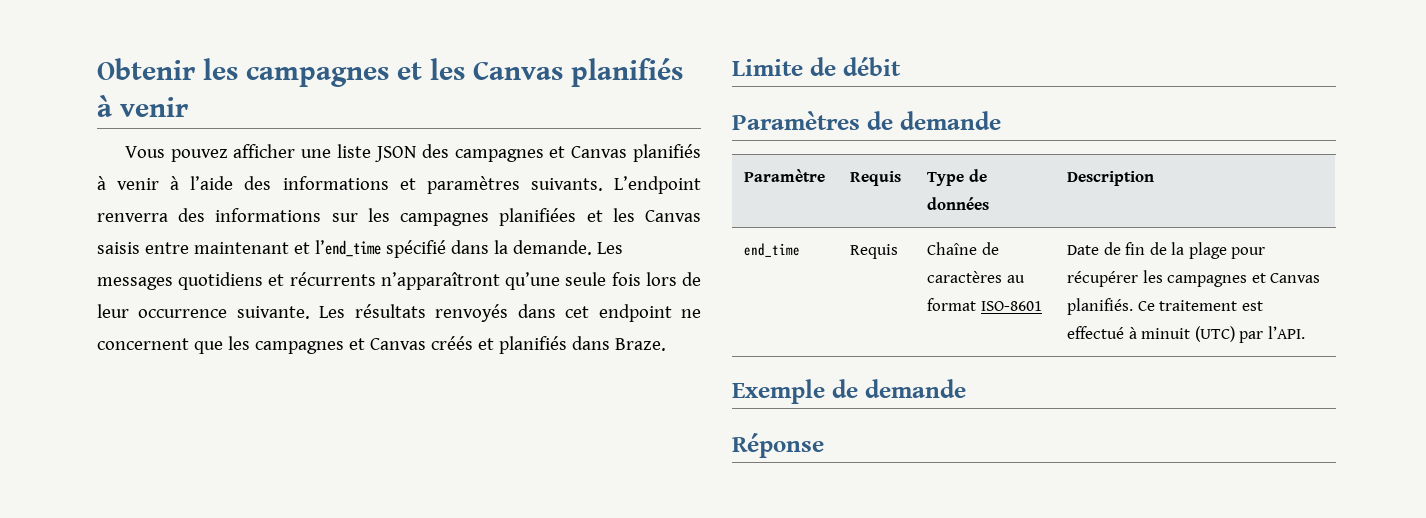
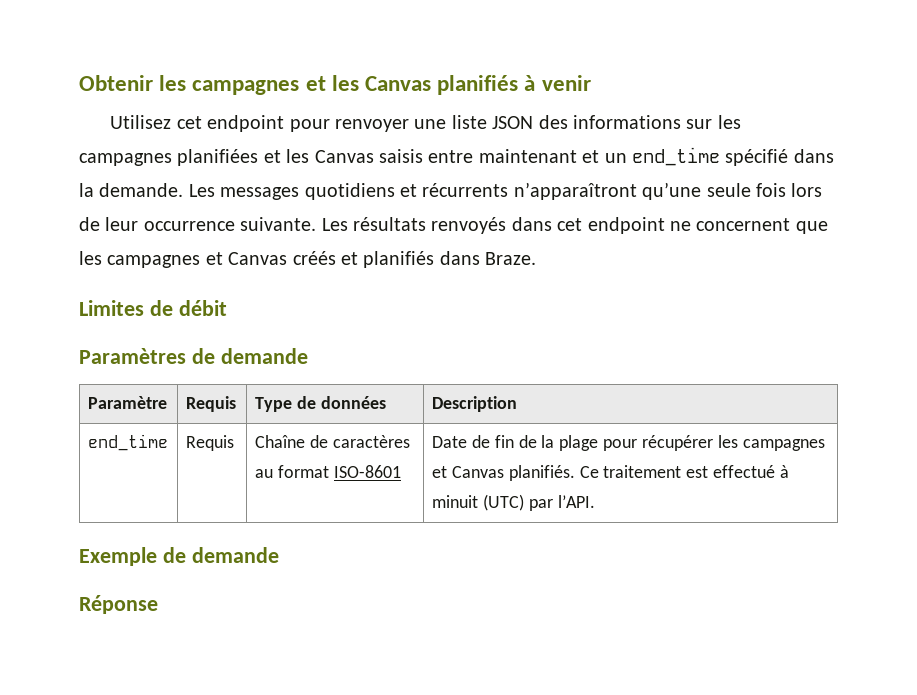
[124,144,701,162] [97,176,701,194] [97,213,168,222] Vous pouvez afficher une liste JSON des campagnes et Canvas planifiés à venir à l’aide des informations et paramètres suivants. L’endpoint renverra -> [110,115,534,132] Utilisez cet endpoint pour renvoyer une liste JSON
[314,240,381,257] l’end_time -> [604,147,720,166] un end_time
[732,59,803,76] Limite -> [79,300,144,316] Limites

